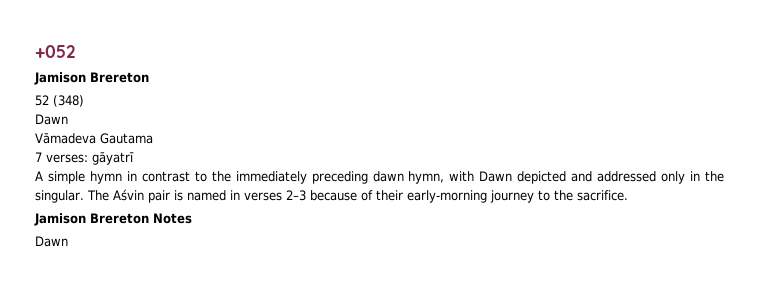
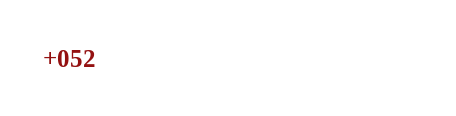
[34,72,149,85] [35,95,84,107] [35,114,68,125] [35,133,153,144] [35,152,134,165] [35,171,725,184] [35,189,628,203] [34,213,192,226] [35,236,68,247] // Jamison Brereton // 52 (348) // Dawn // Vāmadeva Gautama // 7 verses: gāyatrī // A simple hymn in contrast to the immediately preceding dawn hymn, with Dawn depicted and addressed only in the singular. The Aśvin pair is named in verses 2–3 because of their early-morning journey to the sacrifice. // Jamison Brereton Notes // Dawn -> (96, 58) none

